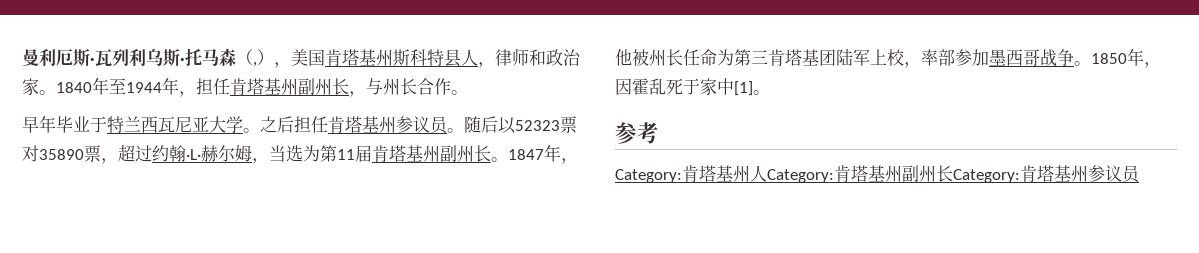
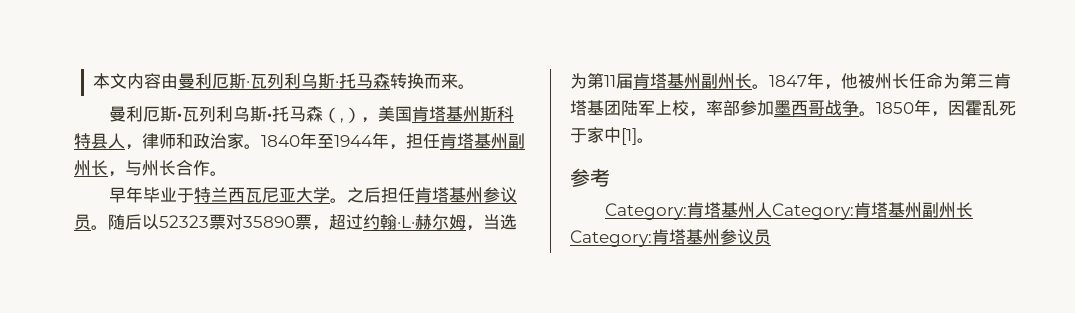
(22, 57) none -> [93,73,476,89] 本文内容由曼利厄斯·瓦列利乌斯·托马森转换而来。 //

